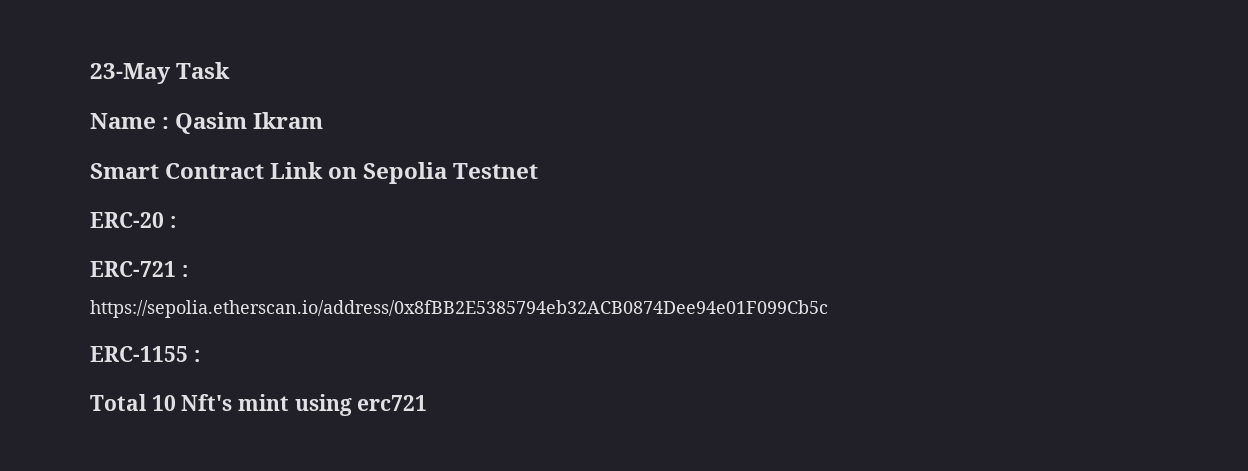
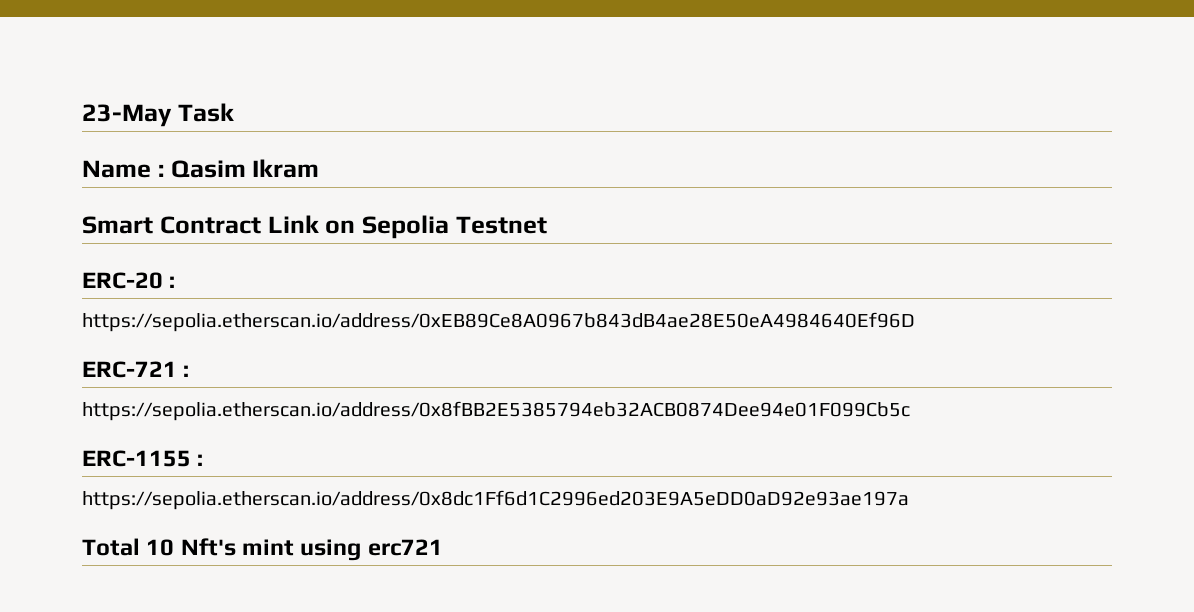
(176, 222) none -> [82,312,915,332] // https://sepolia.etherscan.io/address/0xEB89Ce8A0967b843dB4ae28E50eA4984640Ef96D
(200, 356) none -> [82,490,909,510] // https://sepolia.etherscan.io/address/0x8dc1Ff6d1C2996ed203E9A5eDD0aD92e93ae197a

